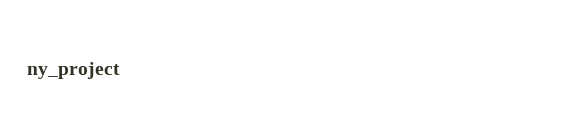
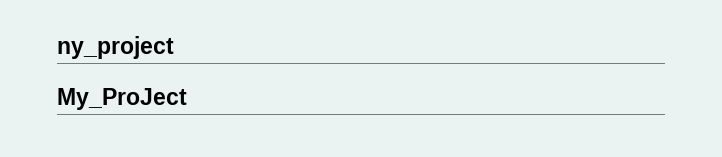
(120, 70) none -> [57,88,187,110] // My_ProJect

